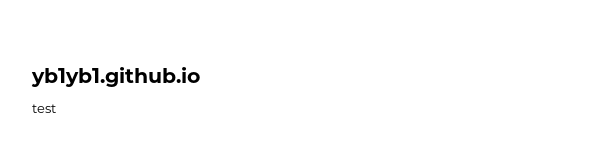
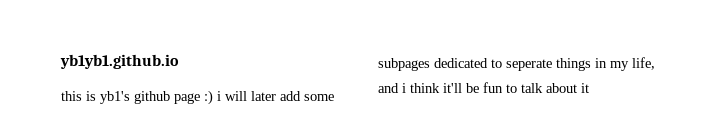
[32,104,56,113] test -> [61,90,334,105] [378,57,655,71] [378,82,589,93] this is yb1's github page :) i will later add some subpages dedicated to seperate things in my life, and i think it'll be fun to talk about it

